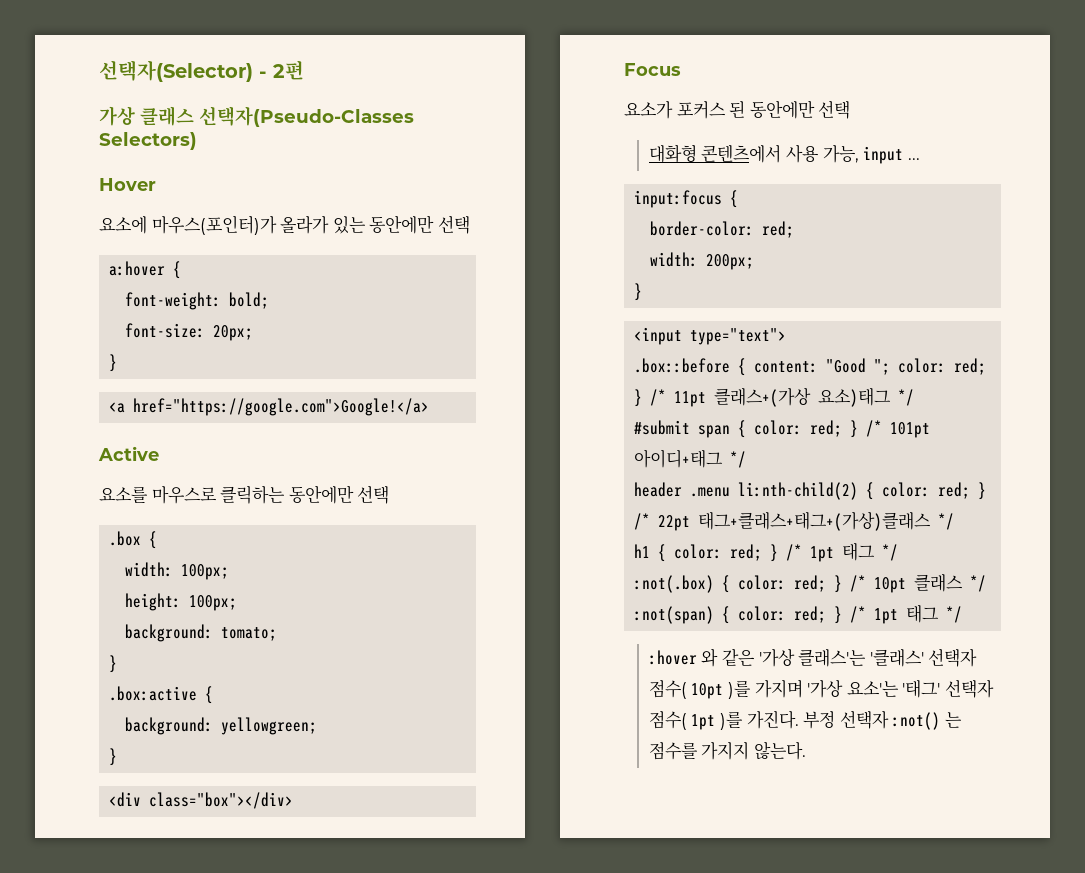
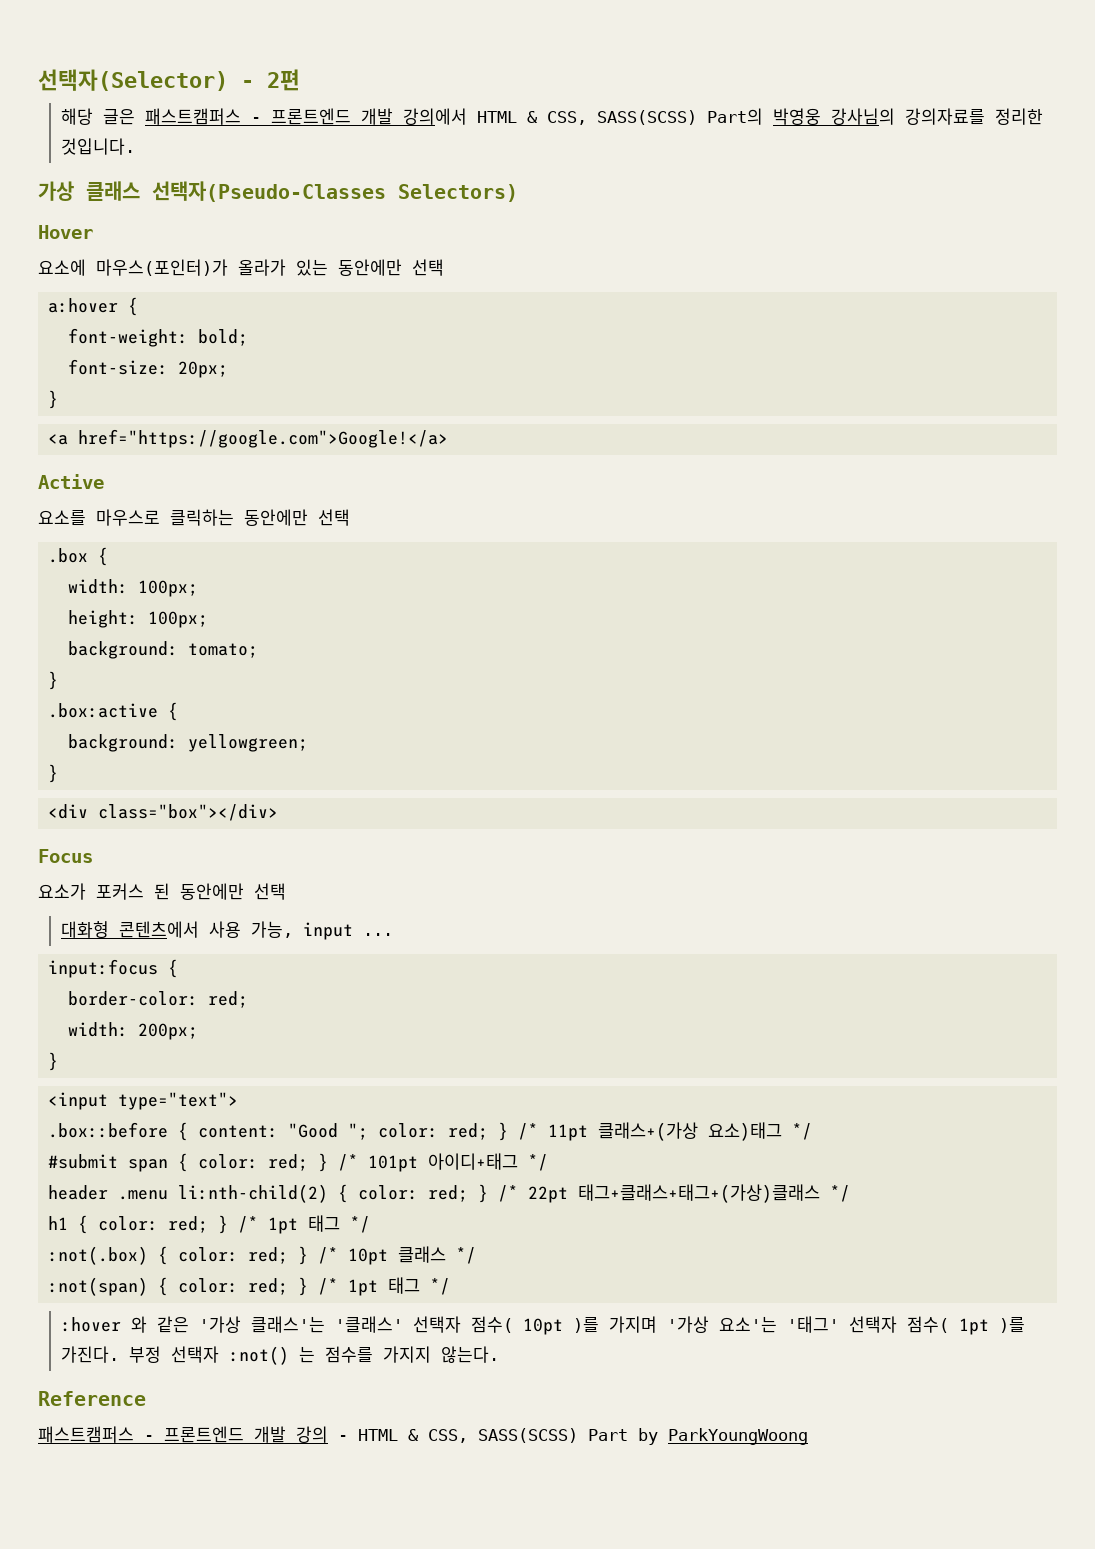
(304, 70) none -> [60,108,1043,125] [60,138,135,155] // 해당 글은 패스트캠퍼스 - 프론트엔드 개발 강의에서 HTML & CSS, SASS(SCSS) Part의 박영웅 강사님의 강의자료를 정리한 것입니다.
(806, 750) none -> [38,1391,146,1406] [38,1426,808,1445] // Reference // 패스트캠퍼스 - 프론트엔드 개발 강의 - HTML & CSS, SASS(SCSS) Part by ParkYoungWoong

